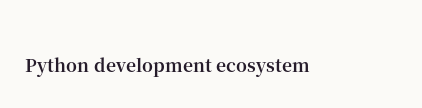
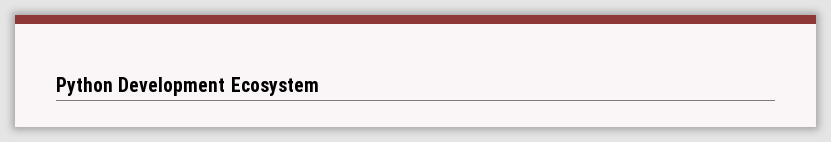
[93,57,311,77] development ecosystem -> [118,77,319,96] Development Ecosystem

